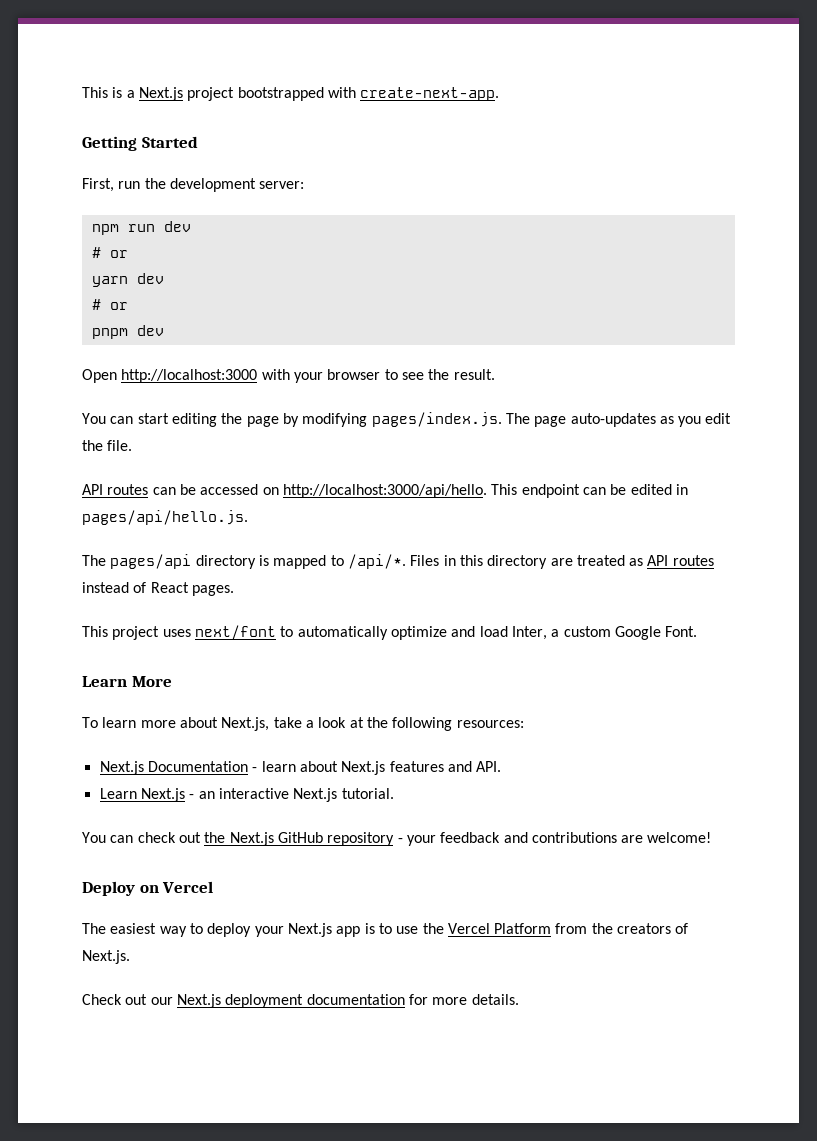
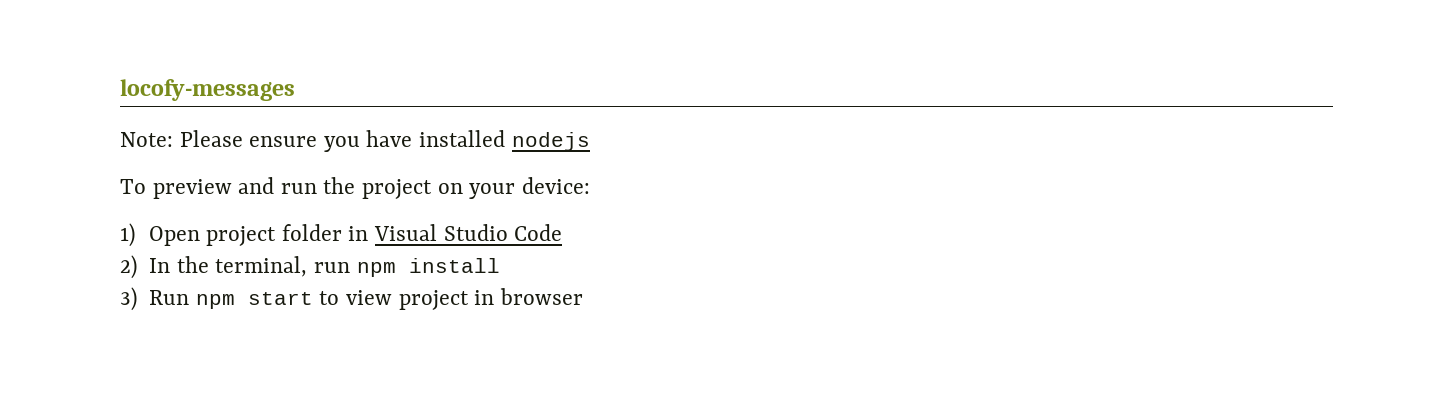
[82,87,500,101] [82,136,198,151] [82,178,305,192] [91,221,191,235] [91,247,128,258] [91,273,164,287] [91,299,128,310] [91,325,164,339] [82,369,495,383] [82,412,732,427] [82,440,133,451] [82,484,688,498] [82,510,248,525] [82,554,714,569] [82,582,234,596] [82,625,698,640] [82,676,172,687] [82,717,524,731] [99,761,502,775] [99,788,394,802] [82,832,712,846] [82,881,214,896] [82,923,689,937] [82,950,130,964] [82,994,519,1008] This is a Next.js project bootstrapped with create-next-app. // Getting Started // First, run the development server: // npm run dev // # or // yarn dev // # or // pnpm dev // Open http://localhost:3000 with your browser to see the result. // You can start editing the page by modifying pages/index.js. The page auto-updates as you edit the file. // API routes can be accessed on http://localhost:3000/api/hello. This endpoint can be edited in pages/api/hello.js. // The pages/api directory is mapped to /api/*. Files in this directory are treated as API routes instead of React pages. // This project uses next/font to automatically optimize and load Inter, a custom Google Font. // Learn More // To learn more about Next.js, take a look at the following resources: // Next.js Documentation - learn about Next.js features and API. // Learn Next.js - an interactive Next.js tutorial. // You can check out the Next.js GitHub repository - your feedback and contributions are welcome! // Deploy on Vercel // The easiest way to deploy your Next.js app is to use the Vercel Platform from the creators of Next.js. // Check out our Next.js deployment documentation for more details. -> [120,79,295,101] [120,130,590,152] [120,177,590,199] [120,223,563,247] [120,255,500,279] [120,287,583,311] locofy-messages // Note: Please ensure you have installed nodejs // To preview and run the project on your device: // 1) Open project folder in Visual Studio Code // 2) In the terminal, run npm install // 3) Run npm start to view project in browser

